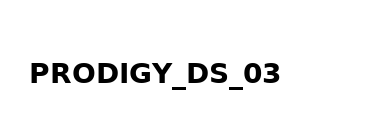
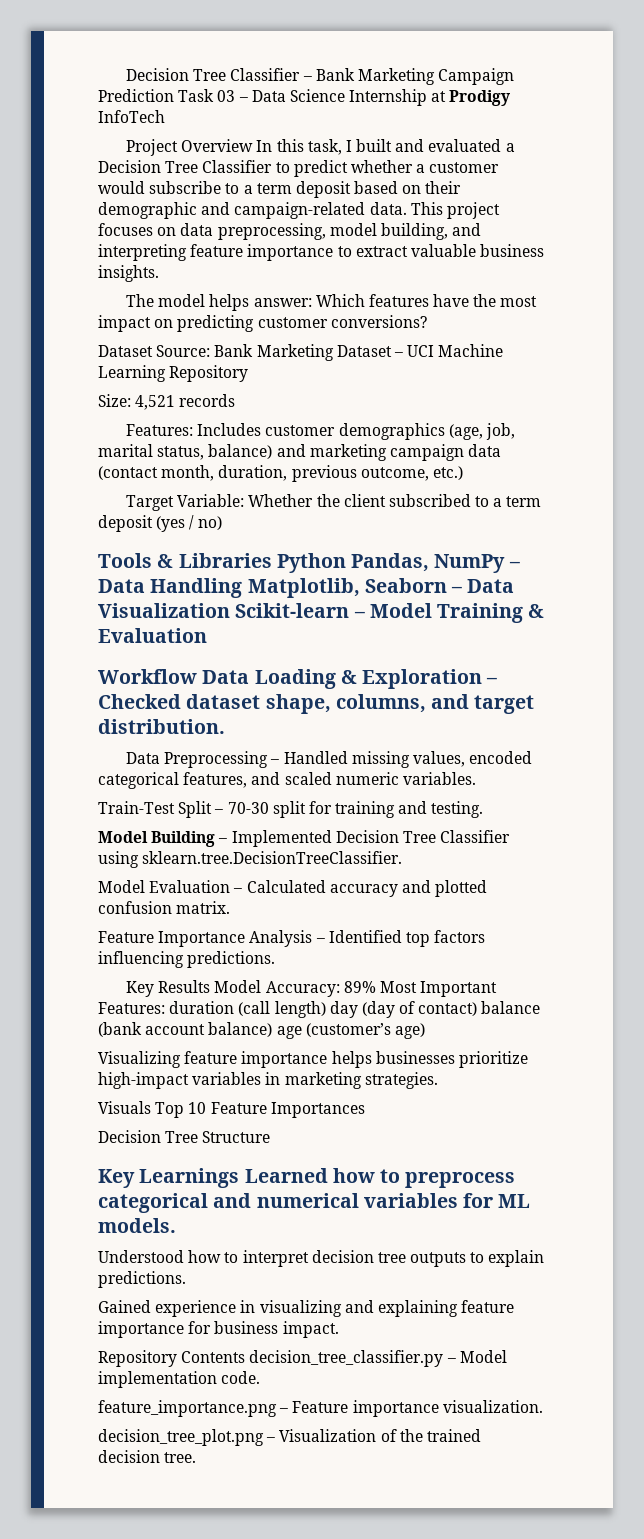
[29,63,281,90] PRODIGY_DS_03 -> [125,68,515,85] [98,89,511,106] [98,110,165,123] [125,139,515,156] [98,160,500,177] [98,181,462,198] [98,202,500,219] [98,223,482,240] [98,244,545,261] [98,265,159,282] [125,294,538,311] [98,315,427,332] [98,344,504,361] [98,365,249,382] [98,394,236,410] [125,423,515,440] [98,444,502,461] [98,465,463,482] [125,494,542,511] [98,515,222,532] [98,553,520,573] [98,578,515,598] [98,603,545,623] [98,628,207,643] [98,669,498,689] [98,694,535,714] [98,719,225,734] [125,751,533,768] [98,772,476,789] [98,801,484,818] [98,830,511,847] [98,851,403,868] [98,880,488,897] [98,901,231,914] [98,930,486,947] [98,951,276,968] [125,980,498,997] [98,1001,541,1018] [98,1022,425,1039] [98,1051,528,1068] [98,1072,438,1089] [98,1101,365,1118] [98,1130,271,1143] [98,1168,516,1188] [98,1193,531,1213] [98,1218,176,1233] [98,1250,545,1267] [98,1271,186,1288] [98,1300,515,1317] [98,1321,339,1338] [98,1350,507,1367] [98,1371,261,1388] [98,1400,543,1417] [98,1429,481,1446] [98,1450,197,1463] Decision Tree Classifier – Bank Marketing Campaign Prediction Task 03 – Data Science Internship at Prodigy InfoTech // Project Overview In this task, I built and evaluated a Decision Tree Classifier to predict whether a customer would subscribe to a term deposit based on their demographic and campaign-related data. This project focuses on data preprocessing, model building, and interpreting feature importance to extract valuable business insights. // The model helps answer: Which features have the most impact on predicting customer conversions? // Dataset Source: Bank Marketing Dataset – UCI Machine Learning Repository // Size: 4,521 records // Features: Includes customer demographics (age, job, marital status, balance) and marketing campaign data (contact month, duration, previous outcome, etc.) // Target Variable: Whether the client subscribed to a term deposit (yes / no) // Tools & Libraries Python Pandas, NumPy – Data Handling Matplotlib, Seaborn – Data Visualization Scikit-learn – Model Training & Evaluation // Workflow Data Loading & Exploration – Checked dataset shape, columns, and target distribution. // Data Preprocessing – Handled missing values, encoded categorical features, and scaled numeric variables. // Train-Test Split – 70-30 split for training and testing. // Model Building – Implemented Decision Tree Classifier using sklearn.tree.DecisionTreeClassifier. // Model Evaluation – Calculated accuracy and plotted confusion matrix. // Feature Importance Analysis – Identified top factors influencing predictions. // Key Results Model Accuracy: 89% Most Important Features: duration (call length) day (day of contact) balance (bank account balance) age (customer’s age) // Visualizing feature importance helps businesses prioritize high-impact variables in marketing strategies. // Visuals Top 10 Feature Importances // Decision Tree Structure // Key Learnings Learned how to preprocess categorical and numerical variables for ML models. // Understood how to interpret decision tree outputs to explain predictions. // Gained experience in visualizing and explaining feature importance for business impact. // Repository Contents decision_tree_classifier.py – Model implementation code. // feature_importance.png – Feature importance visualization. // decision_tree_plot.png – Visualization of the trained decision tree.

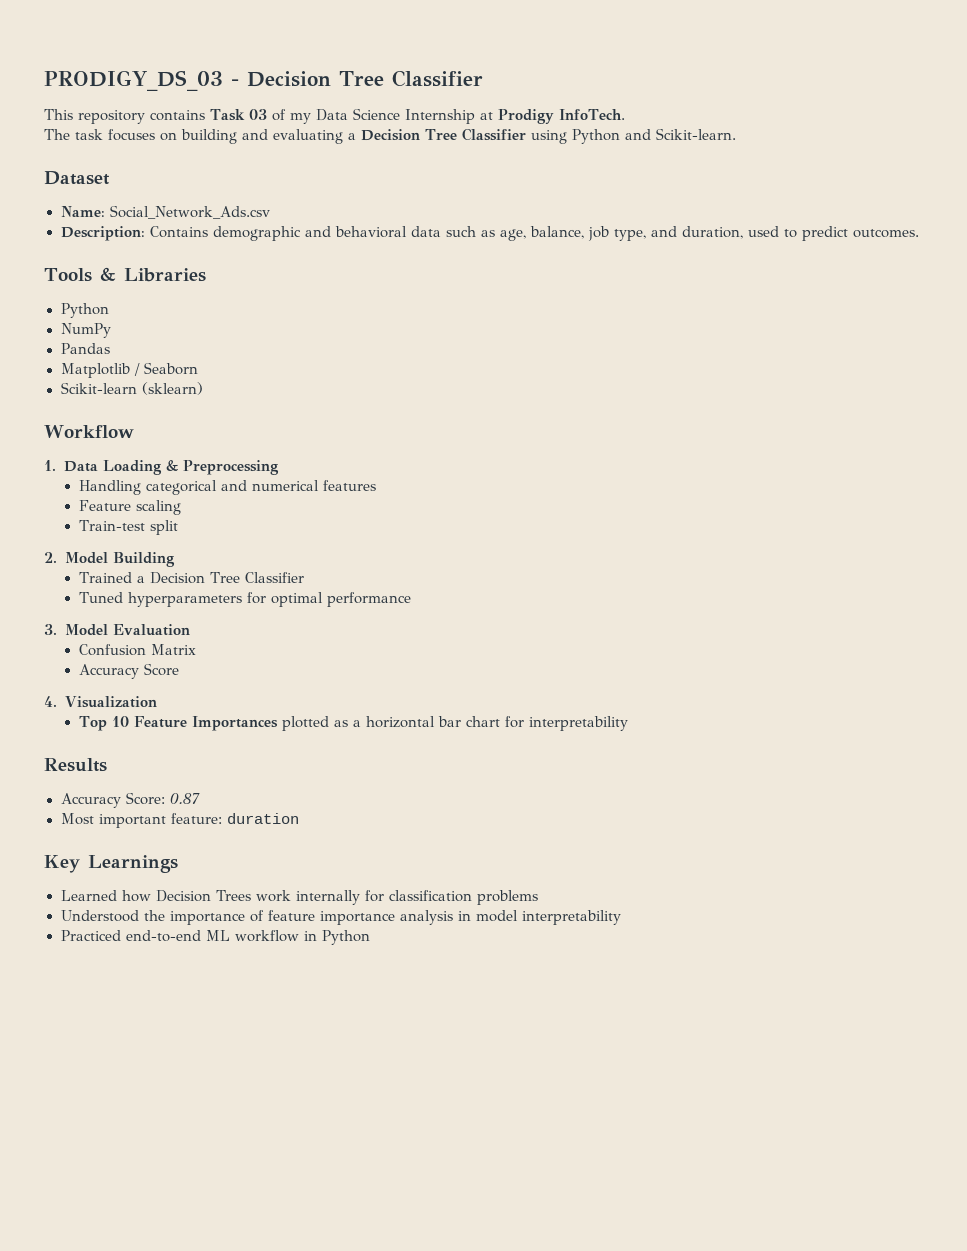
[125,68,515,85] [98,89,248,102] Decision Tree Classifier – Bank Marketing Campaign Prediction Task 03 – -> [44,70,483,91] [44,109,311,124] PRODIGY_DS_03 - Decision Tree Classifier // This repository contains Task 03 of my
[98,110,165,123] [125,139,515,156] [98,160,500,177] [98,181,462,198] [98,202,500,219] [98,223,482,240] [98,244,545,261] [98,265,159,282] [125,294,538,311] [98,315,427,332] [98,344,504,361] [98,365,249,382] [98,394,236,410] [125,423,515,440] [98,444,502,461] [98,465,463,482] [125,494,542,511] [98,515,222,532] InfoTech // Project Overview In this task, I built and evaluated a Decision Tree Classifier to predict whether a customer would subscribe to a term deposit based on their demographic and campaign-related data. This project focuses on data preprocessing, model building, and interpreting feature importance to extract valuable business insights. // The model helps answer: Which features have the most impact on predicting customer conversions? // Dataset Source: Bank Marketing Dataset – UCI Machine Learning Repository // Size: 4,521 records // Features: Includes customer demographics (age, job, marital status, balance) and marketing campaign data (contact month, duration, previous outcome, etc.) // Target Variable: Whether the client subscribed to a term deposit (yes / no) -> [558,109,625,120] [44,128,736,144] [44,171,110,185] [60,205,270,219] [60,226,919,241] InfoTech. // The task focuses on building and evaluating a Decision Tree Classifier using Python and Scikit-learn. // Dataset // Name: Social_Network_Ads.csv // Description: Contains demographic and behavioral data such as age, balance, job type, and duration, used to predict outcomes.
[276,553,430,573] Python Pandas, -> [60,303,109,318] // Python //
[508,561,520,568] [98,578,515,598] [98,603,545,623] [98,628,207,643] – Data Handling Matplotlib, Seaborn – Data Visualization Scikit-learn – Model Training & Evaluation -> [60,343,110,354] [60,362,198,378] [60,382,203,395] // Pandas // Matplotlib / Seaborn // Scikit-learn (sklearn)
(197, 676) none -> [44,460,56,471] // 1.
[362,669,498,689] [98,694,535,714] [98,719,225,734] [125,751,533,768] [98,772,476,789] [98,801,484,818] Exploration – Checked dataset shape, columns, and target distribution. // Data Preprocessing – Handled missing values, encoded categorical features, and scaled numeric variables. // Train-Test Split – 70-30 split for training and testing. // -> [182,460,279,475] [78,480,376,495] [78,500,181,515] [78,520,178,535] [44,552,57,563] Preprocessing // Handling categorical and numerical features // Feature scaling // Train-test split // 2.
[218,830,511,847] [98,851,403,868] [98,880,488,897] [98,901,231,914] [98,930,486,947] [98,951,276,968] [125,980,498,997] [98,1001,541,1018] [98,1022,425,1039] [98,1051,528,1068] [98,1072,438,1089] [98,1101,365,1118] [98,1130,271,1143] – Implemented Decision Tree Classifier using sklearn.tree.DecisionTreeClassifier. // Model Evaluation – Calculated accuracy and plotted confusion matrix. // Feature Importance Analysis – Identified top factors influencing predictions. // Key Results Model Accuracy: 89% Most Important Features: duration (call length) day (day of contact) balance (bank account balance) age (customer’s age) // Visualizing feature importance helps businesses prioritize high-impact variables in marketing strategies. // Visuals Top 10 Feature Importances // Decision Tree Structure -> [78,572,304,584] [78,592,411,607] [44,624,190,636] [78,644,196,656] [78,663,179,679] [44,696,157,708] [78,716,628,731] [44,758,107,772] [60,792,200,808] [60,813,299,828] // Trained a Decision Tree Classifier // Tuned hyperparameters for optimal performance // 3. Model Evaluation // Confusion Matrix // Accuracy Score // 4. Visualization // Top 10 Feature Importances plotted as a horizontal bar chart for interpretability // Results // Accuracy Score: 0.87 // Most important feature: duration
(240, 1178) none -> (178, 864) //
[380,1169,516,1188] [98,1193,531,1213] [98,1218,176,1233] [98,1250,545,1267] [98,1271,186,1288] [98,1300,515,1317] [98,1321,339,1338] [98,1350,507,1367] [98,1371,261,1388] [98,1400,543,1417] [98,1429,481,1446] [98,1450,197,1463] to preprocess categorical and numerical variables for ML models. // Understood how to interpret decision tree outputs to explain predictions. // Gained experience in visualizing and explaining feature importance for business impact. // Repository Contents decision_tree_classifier.py – Model implementation code. // feature_importance.png – Feature importance visualization. // decision_tree_plot.png – Visualization of the trained decision tree. -> [155,890,539,905] [60,910,621,925] [60,930,370,945] Decision Trees work internally for classification problems // Understood the importance of feature importance analysis in model interpretability // Practiced end-to-end ML workflow in Python

